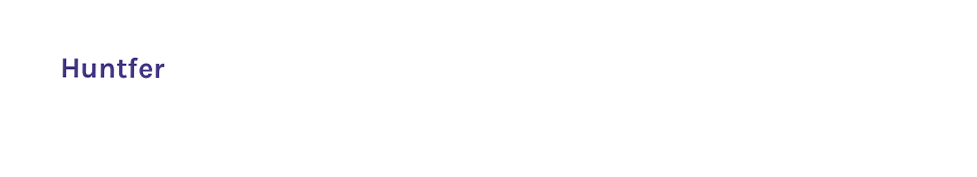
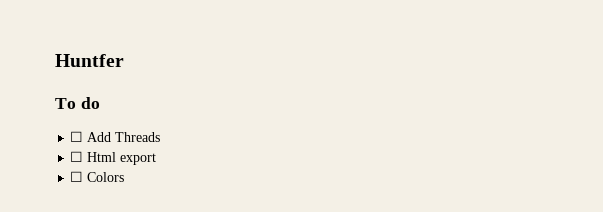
(166, 67) none -> [55,97,100,109] [70,131,161,142] [70,151,157,165] [70,171,125,182] // To do // ☐ Add Threads // ☐ Html export // ☐ Colors

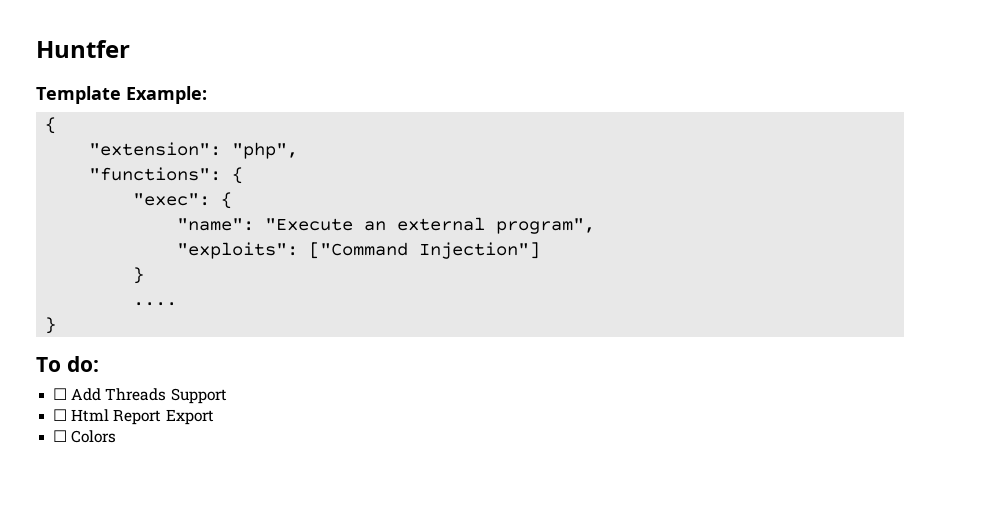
(124, 60) none -> [36,86,207,104] [45,117,57,134] [89,142,299,159] [89,167,244,184] [133,192,233,209] [177,217,596,234] [177,242,541,259] [133,267,145,284] [133,302,178,306] [45,317,57,334] // Template Example: // { // "extension": "php", // "functions": { // "exec": { // "name": "Execute an external program", // "exploits": ["Command Injection"] // } // .... // }
[80,97,100,109] do -> [66,356,99,372] do:
(161, 137) none -> [170,388,227,404] Support
[120,153,157,165] export -> [113,409,214,425] Report Export

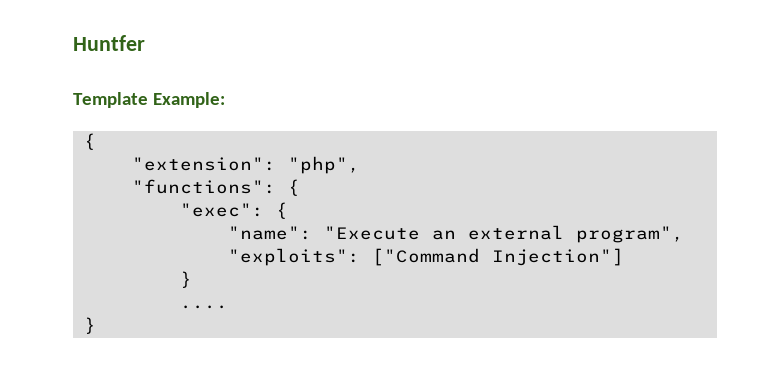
[36,356,99,372] [53,388,227,404] [53,409,214,425] [53,430,117,443] // To do: // ☐ Add Threads Support // ☐ Html Report Export // ☐ Colors -> (96, 325) none

